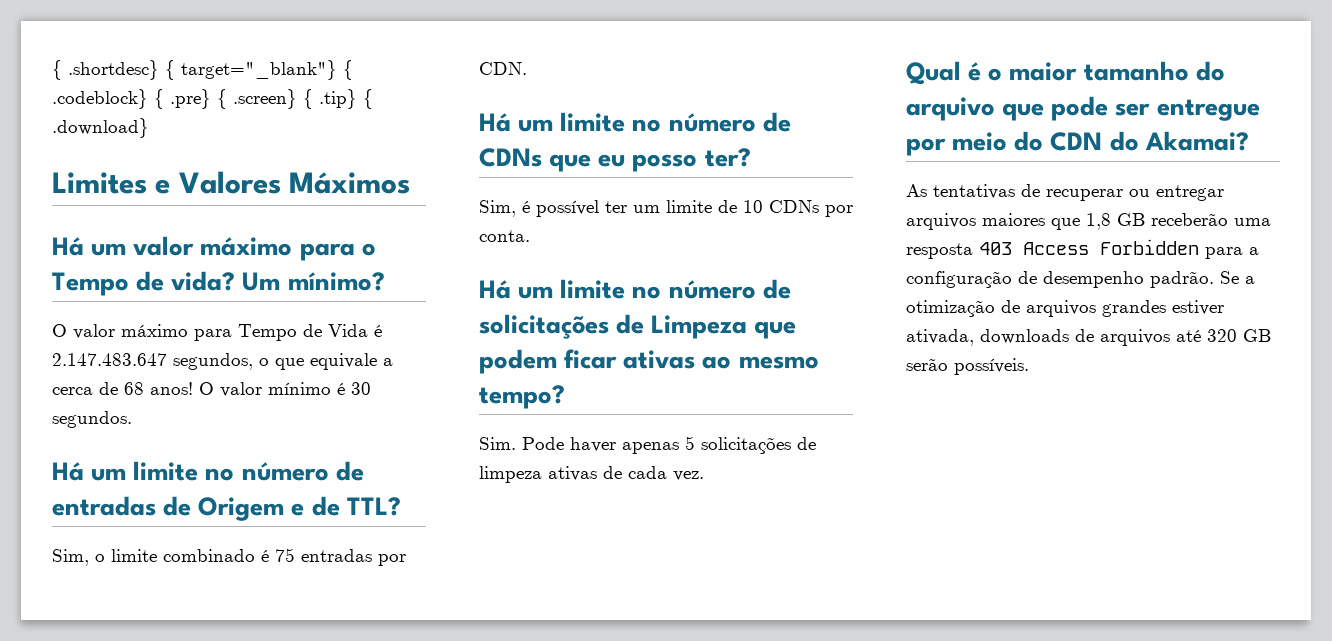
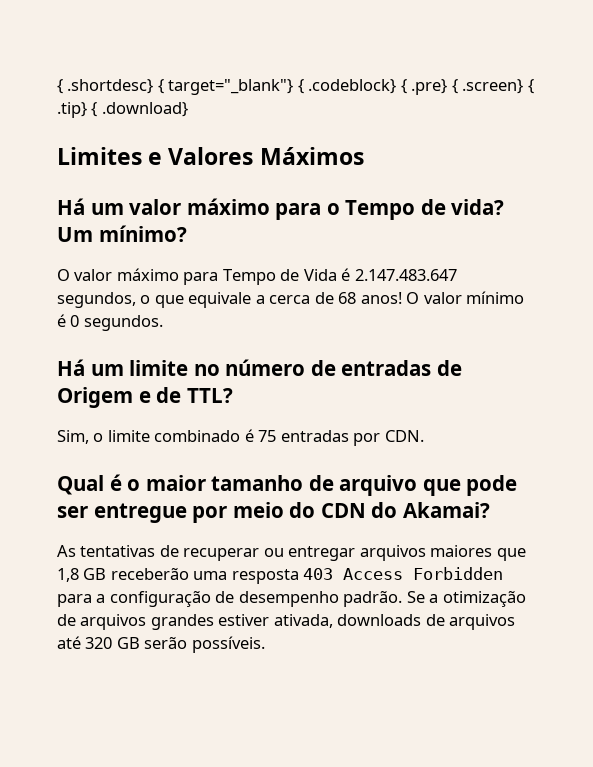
[351,382,371,395] 30 -> [70,315,80,327] 0
[479,112,791,132] [479,148,751,172] [479,200,853,217] [479,230,530,242] [479,279,791,299] [479,314,797,339] [479,349,819,374] [479,385,565,409] [479,436,816,454] [479,466,704,483] // Há um limite no número de CDNs que eu posso ter? // Sim, é possível ter um limite de 10 CDNs por conta. // Há um limite no número de solicitações de Limpeza que podem ficar ativas ao mesmo tempo? // Sim. Pode haver apenas 5 solicitações de limpeza ativas de cada vez. -> (424, 436) none
[1195,61,1225,81] do -> [308,475,334,491] de

